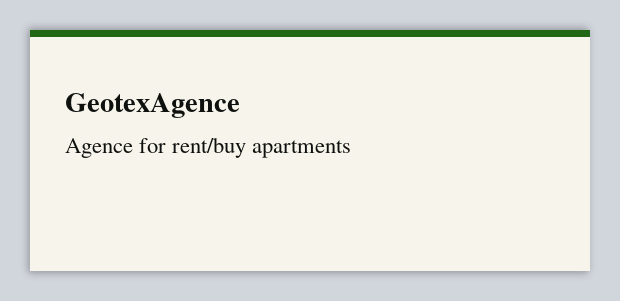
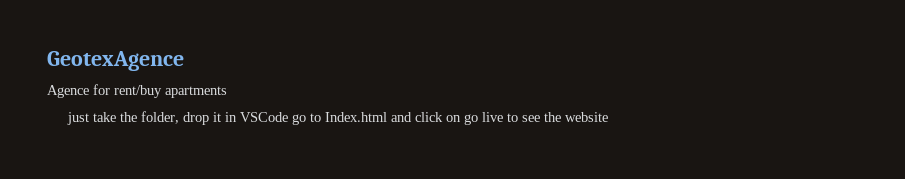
(352, 149) none -> [67,111,609,125] // just take the folder, drop it in VSCode go to Index.html and click on go live to see the website

